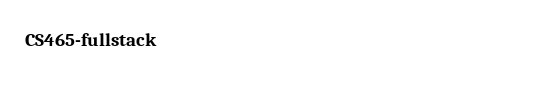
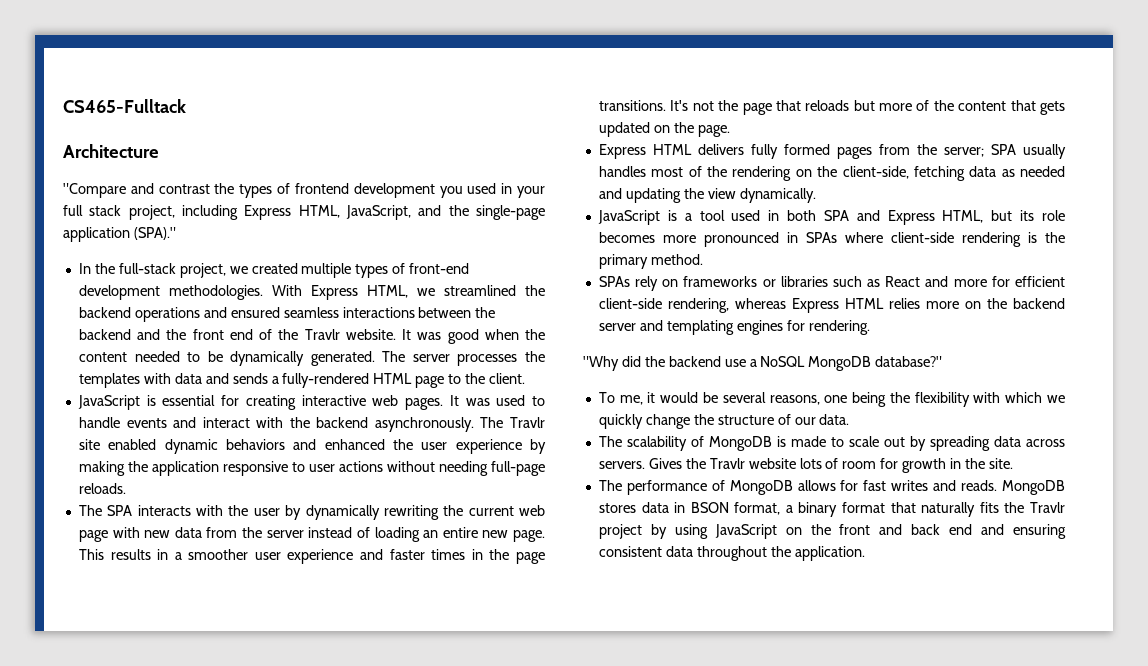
[25,33,157,46] CS465-fullstack -> [63,99,186,113] [63,144,159,158] [63,183,545,198] [63,205,545,220] [63,227,176,242] [78,263,470,278] [78,285,545,300] [78,307,496,322] [78,329,545,344] [78,351,546,366] [78,373,526,388] [77,395,546,410] [78,417,545,432] [78,439,547,454] [78,461,545,476] [78,483,126,494] [78,505,545,520] [78,527,546,542] [78,549,545,564] [598,100,1065,115] [598,122,730,137] [598,144,1066,159] [598,166,1065,181] [598,188,816,203] [597,210,1065,225] [598,232,1065,247] [598,254,703,269] [598,276,1065,291] [598,298,1065,313] [598,320,870,335] [583,356,943,371] [598,392,1065,407] [598,414,850,429] [598,436,1065,451] [598,458,1013,473] [598,480,1065,495] [598,502,1065,517] [598,524,1066,539] [598,546,865,561] CS465-Fulltack // Architecture // "Compare and contrast the types of frontend development you used in your full stack project, including Express HTML, JavaScript, and the single-page application (SPA)." // In the full-stack project, we created multiple types of front-end development methodologies. With Express HTML, we streamlined the backend operations and ensured seamless interactions between the backend and the front end of the Travlr website. It was good when the content needed to be dynamically generated. The server processes the templates with data and sends a fully-rendered HTML page to the client. // JavaScript is essential for creating interactive web pages. It was used to handle events and interact with the backend asynchronously. The Travlr site enabled dynamic behaviors and enhanced the user experience by making the application responsive to user actions without needing full-page reloads. // The SPA interacts with the user by dynamically rewriting the current web page with new data from the server instead of loading an entire new page. This results in a smoother user experience and faster times in the page transitions. It's not the page that reloads but more of the content that gets updated on the page. // Express HTML delivers fully formed pages from the server; SPA usually handles most of the rendering on the client-side, fetching data as needed and updating the view dynamically. // JavaScript is a tool used in both SPA and Express HTML, but its role becomes more pronounced in SPAs where client-side rendering is the primary method. // SPAs rely on frameworks or libraries such as React and more for efficient client-side rendering, whereas Express HTML relies more on the backend server and templating engines for rendering. // "Why did the backend use a NoSQL MongoDB database?" // To me, it would be several reasons, one being the flexibility with which we quickly change the structure of our data. // The scalability of MongoDB is made to scale out by spreading data across servers. Gives the Travlr website lots of room for growth in the site. // The performance of MongoDB allows for fast writes and reads. MongoDB stores data in BSON format, a binary format that naturally fits the Travlr project by using JavaScript on the front and back end and ensuring consistent data throughout the application.

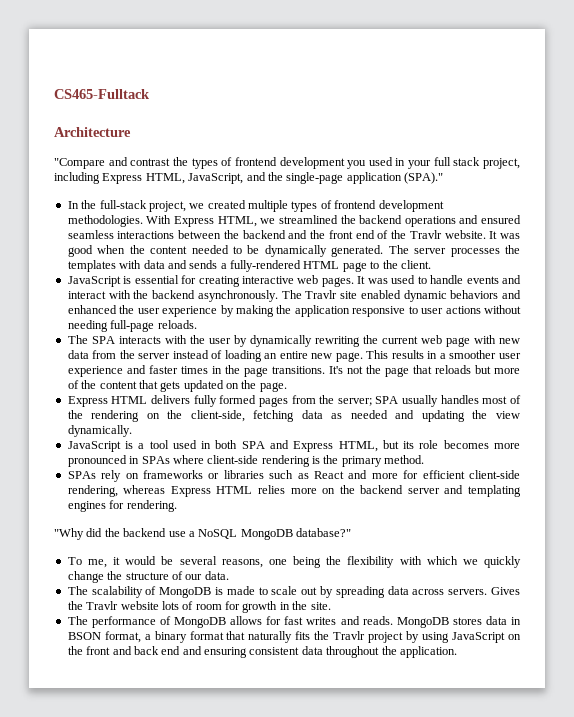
[409,263,470,274] front-end -> [334,200,377,209] frontend

